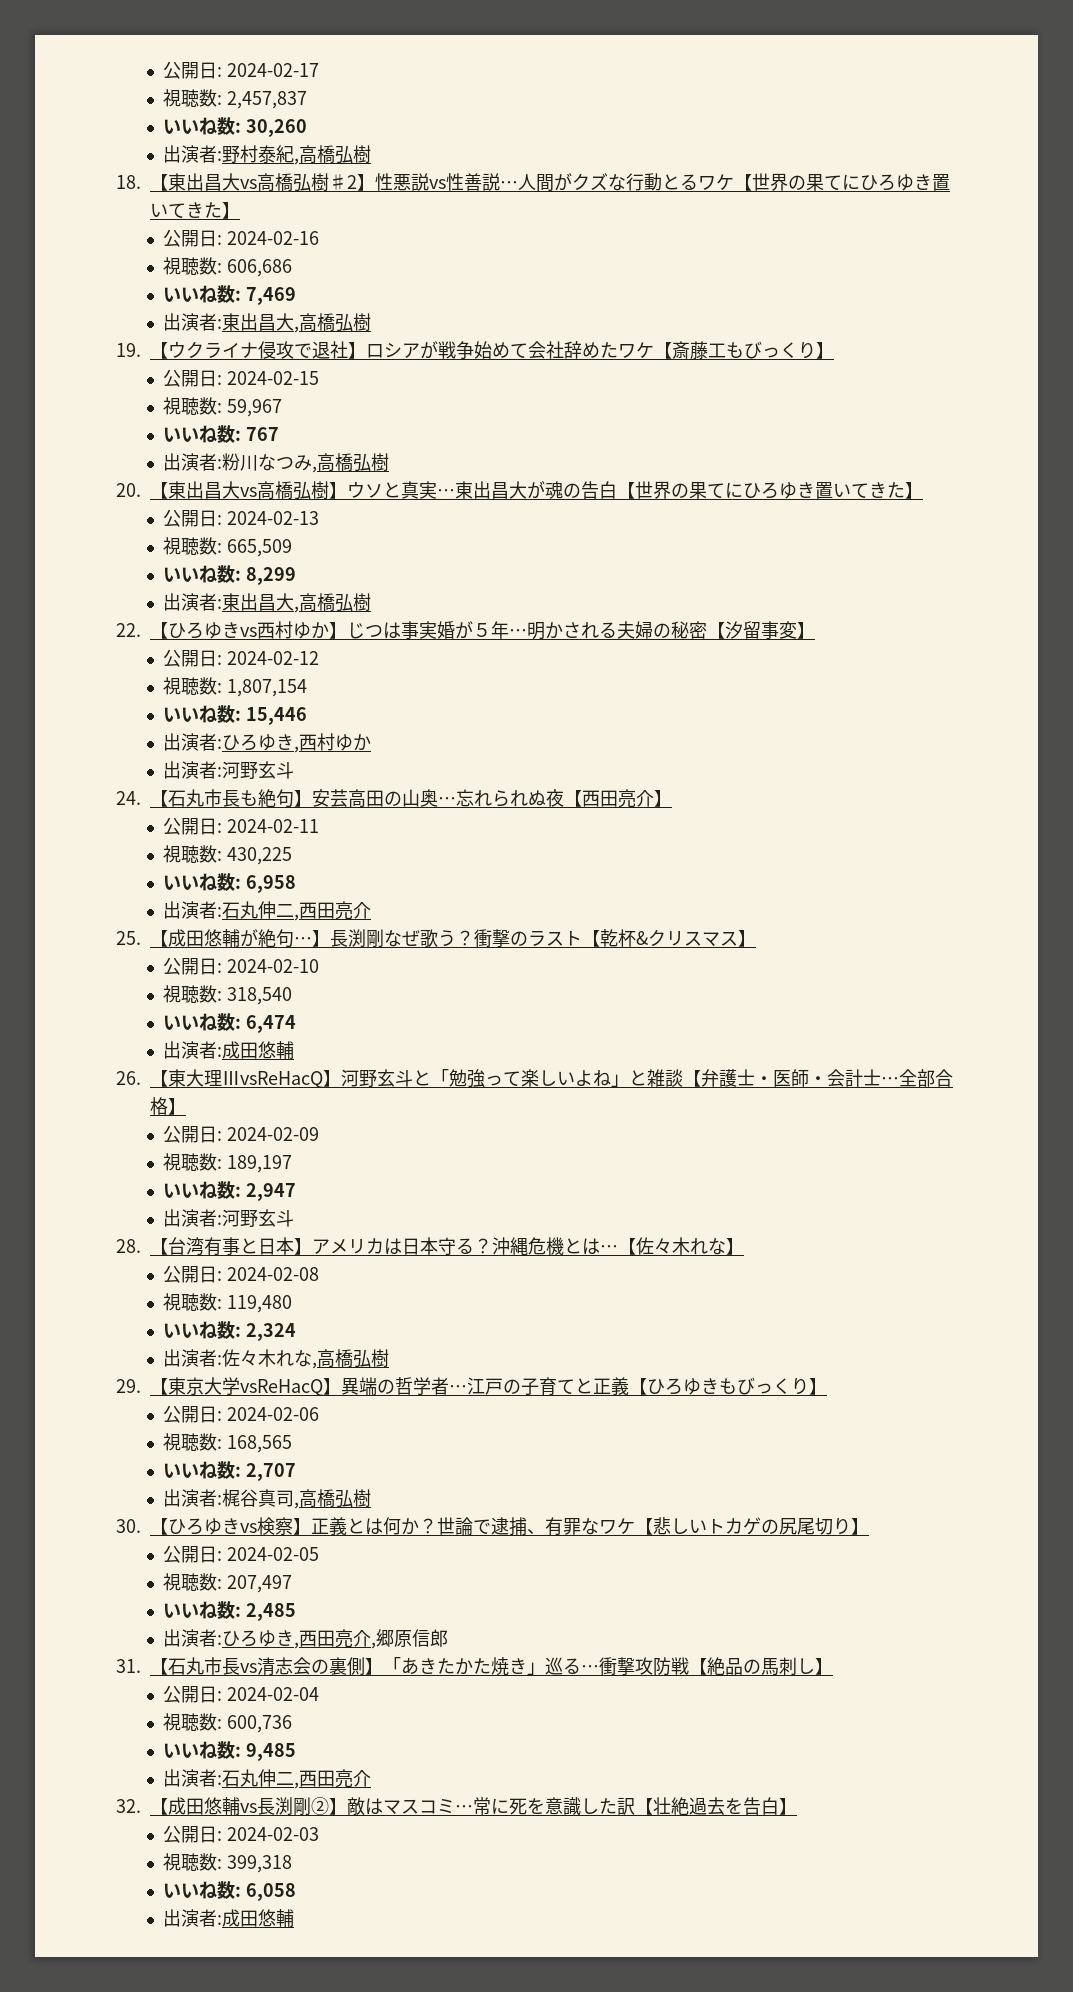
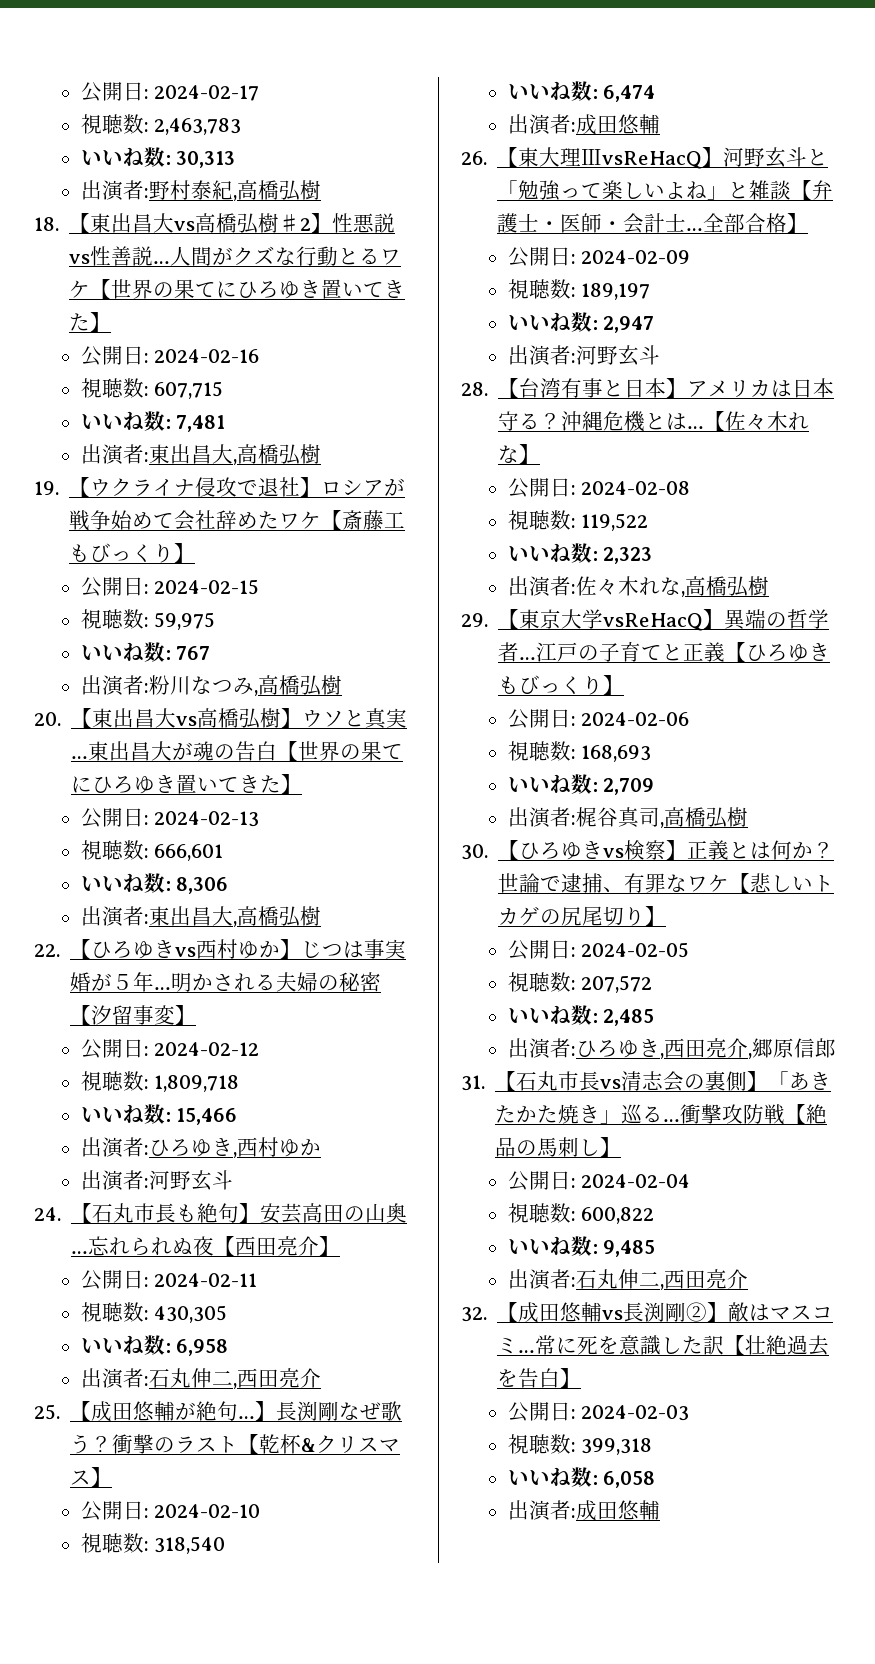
[226,91,307,109] [163,117,307,137] 2,457,837 // いいね数: 30,260 -> [154,118,242,135] [80,147,236,168] 2,463,783 // いいね数: 30,313
[226,259,292,277] [163,285,296,305] 606,686 // いいね数: 7,469 -> [154,381,224,399] [80,411,226,432] 607,715 // いいね数: 7,481
[226,399,282,417] 59,967 -> [154,612,216,630] 59,975
[226,539,292,557] [163,565,296,585] 665,509 // いいね数: 8,299 -> [154,844,224,861] [80,873,229,894] 666,601 // いいね数: 8,306
[226,679,307,697] [163,705,307,725] 1,807,154 // いいね数: 15,446 -> [154,1075,240,1092] [80,1104,238,1125] 1,809,718 // いいね数: 15,466
[226,847,292,865] 430,225 -> [154,1305,228,1323] 430,305
[226,1295,292,1313] [163,1321,296,1341] 119,480 // いいね数: 2,324 -> [581,513,649,531] [507,543,653,564] 119,522 // いいね数: 2,323
[226,1435,292,1453] [163,1461,296,1481] 168,565 // いいね数: 2,707 -> [581,745,652,762] [507,774,655,795] 168,693 // いいね数: 2,709
[226,1575,292,1593] 207,497 -> [581,975,653,993] 207,572
[226,1715,292,1733] 600,736 -> [581,1207,655,1224] 600,822

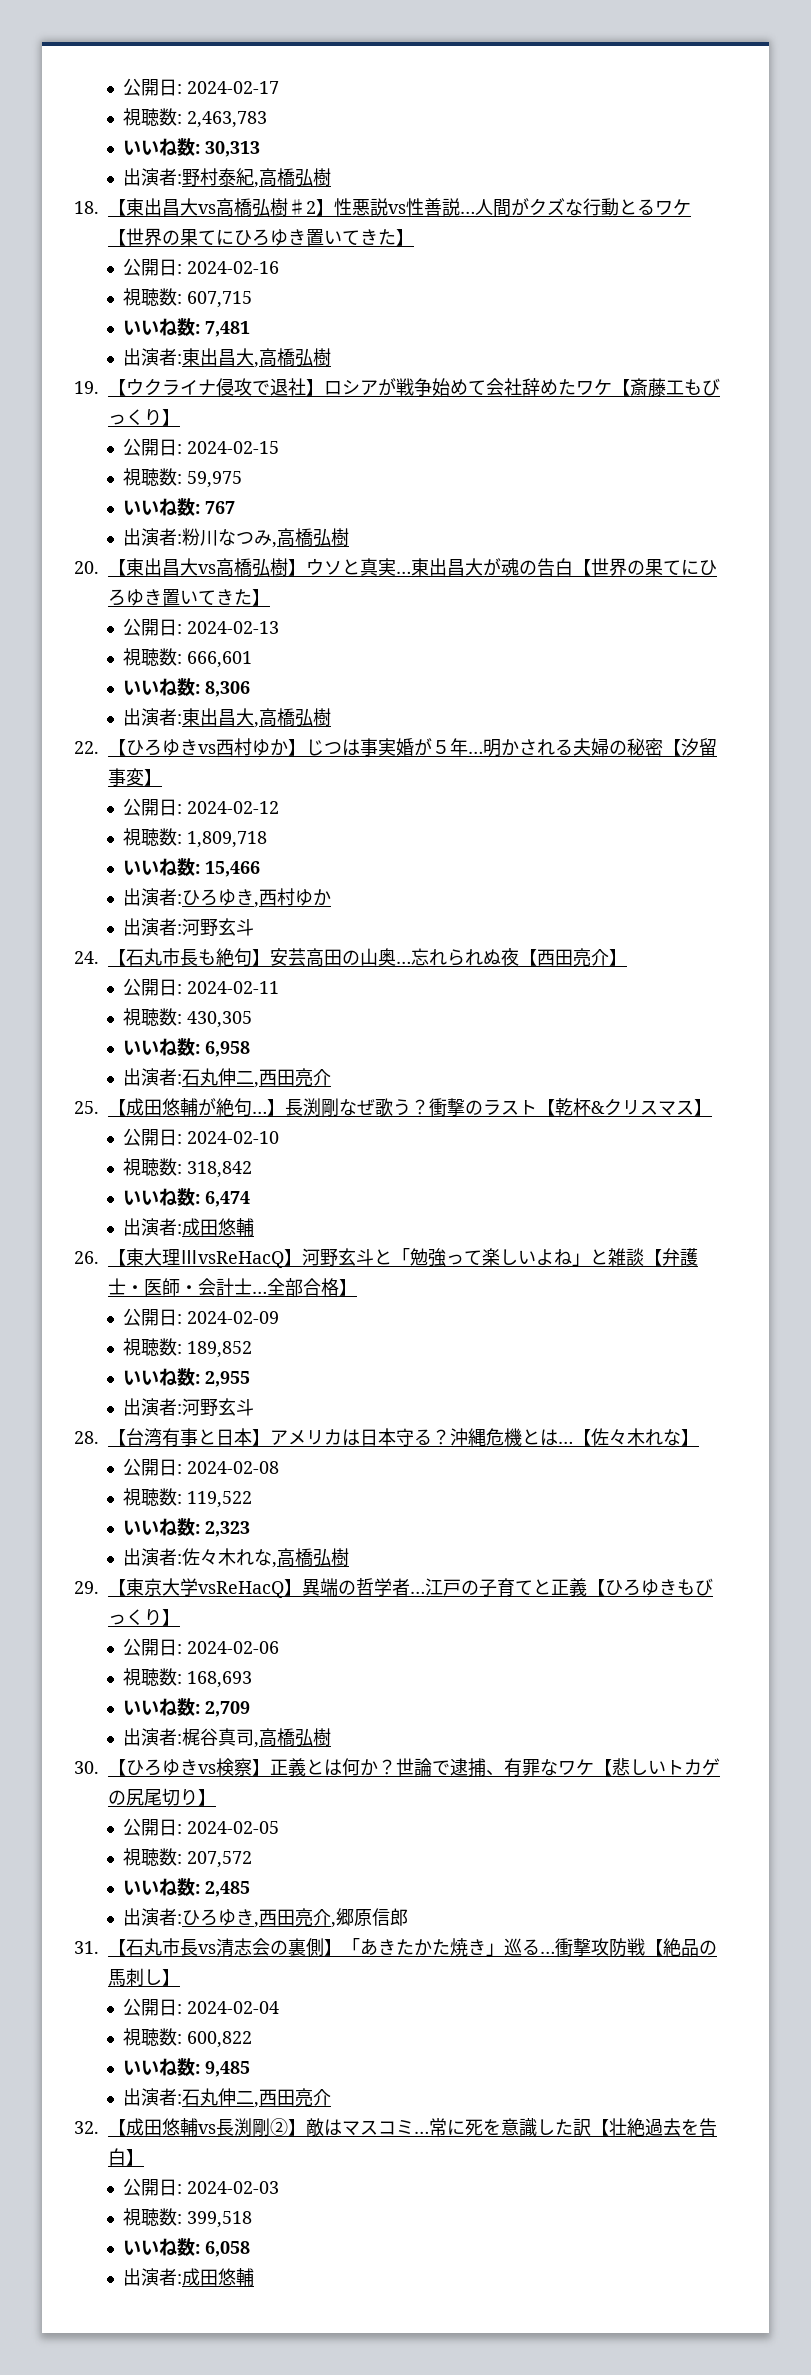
[154,1536,226,1554] 318,540 -> [186,1161,252,1178] 318,842
[581,283,651,300] [507,312,655,333] 189,197 // いいね数: 2,947 -> [186,1341,252,1358] [122,1368,250,1387] 189,852 // いいね数: 2,955
[581,1438,653,1455] 399,318 -> [186,2211,252,2228] 399,518

